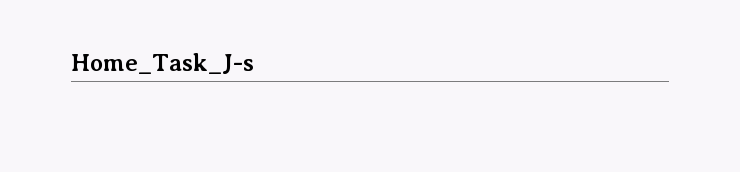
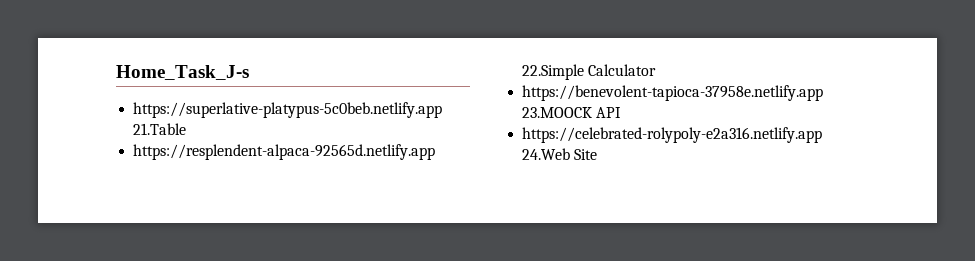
(254, 63) none -> [133,102,443,118] [133,123,187,135] [133,144,436,160] [522,64,657,80] [522,85,824,101] [522,107,622,118] [522,127,823,143] [522,148,598,160] // https://superlative-platypus-5c0beb.netlify.app 21.Table // https://resplendent-alpaca-92565d.netlify.app 22.Simple Calculator // https://benevolent-tapioca-37958e.netlify.app 23.MOOCK API // https://celebrated-rolypoly-e2a316.netlify.app 24.Web Site

